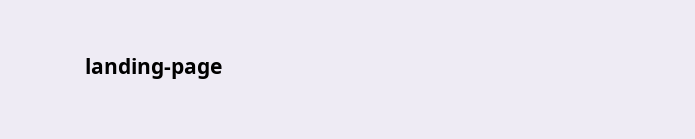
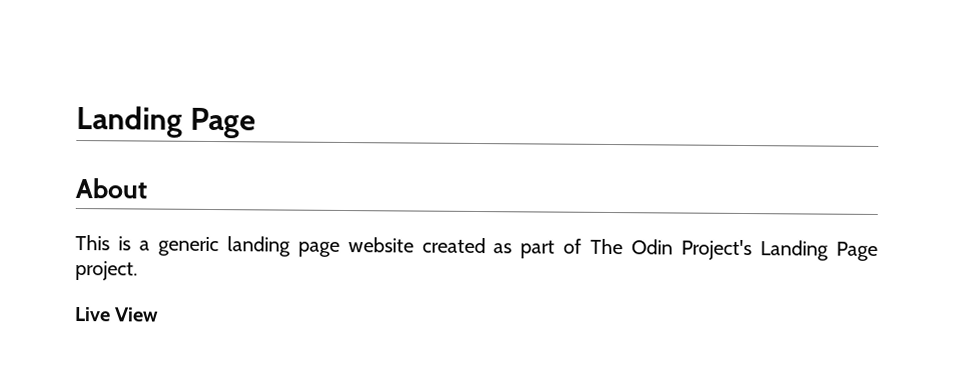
[85,58,222,79] landing-page -> [76,105,257,139] [75,177,148,199] [75,234,878,262] [75,260,138,281] [74,306,160,322] Landing Page // About // This is a generic landing page website created as part of The Odin Project's Landing Page project. // Live View

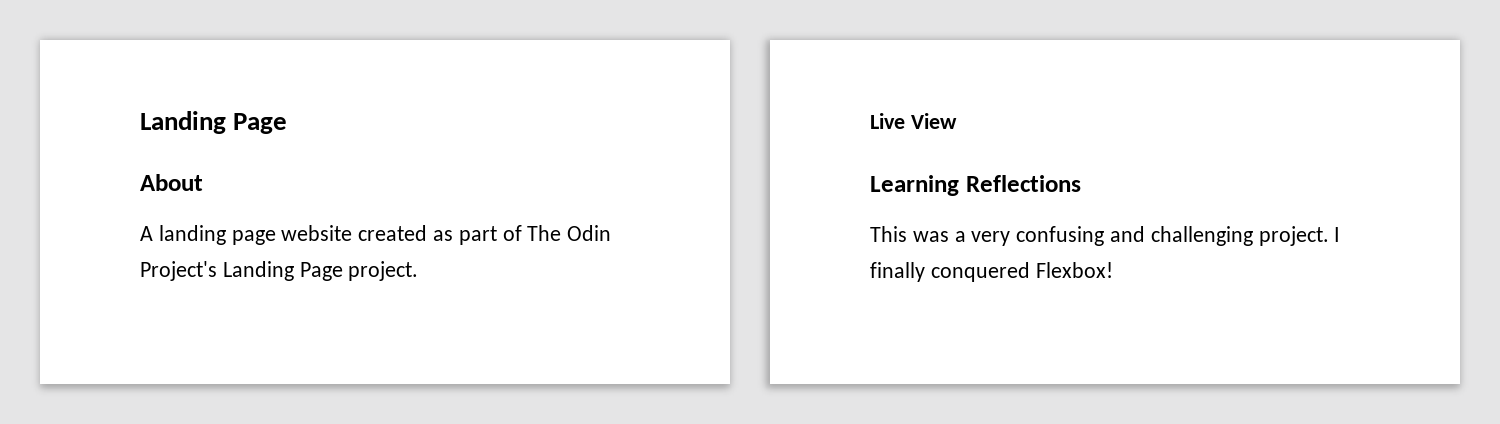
[75,234,219,257] This is a generic -> [140,226,153,241] A
(160, 314) none -> [870,175,1081,196] [870,226,1341,246] [870,262,1113,282] // Learning Reflections // This was a very confusing and challenging project. I finally conquered Flexbox!

